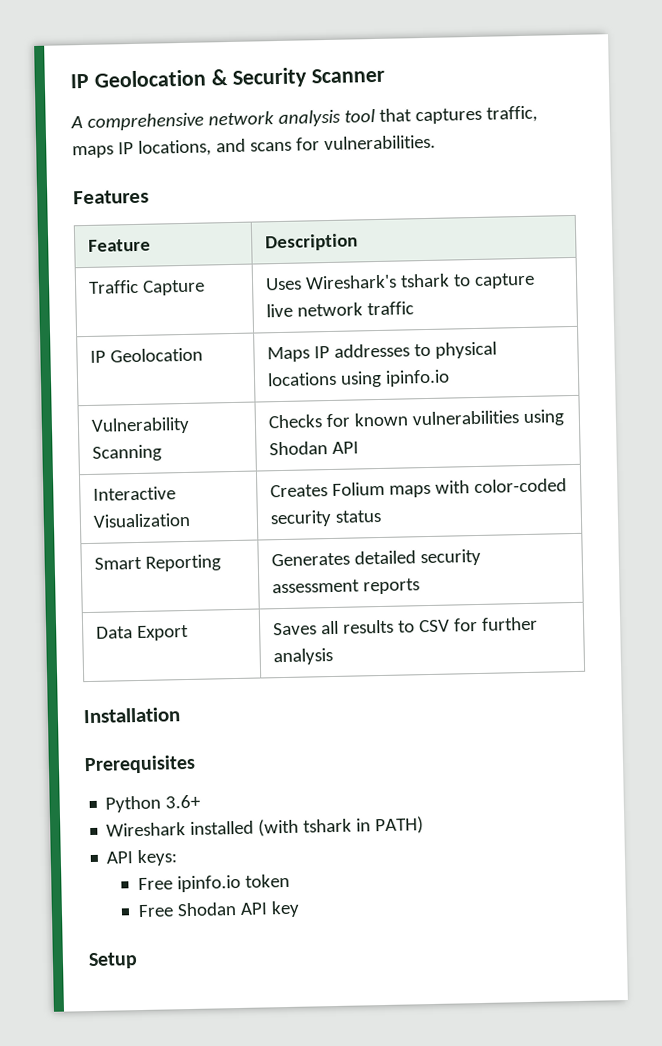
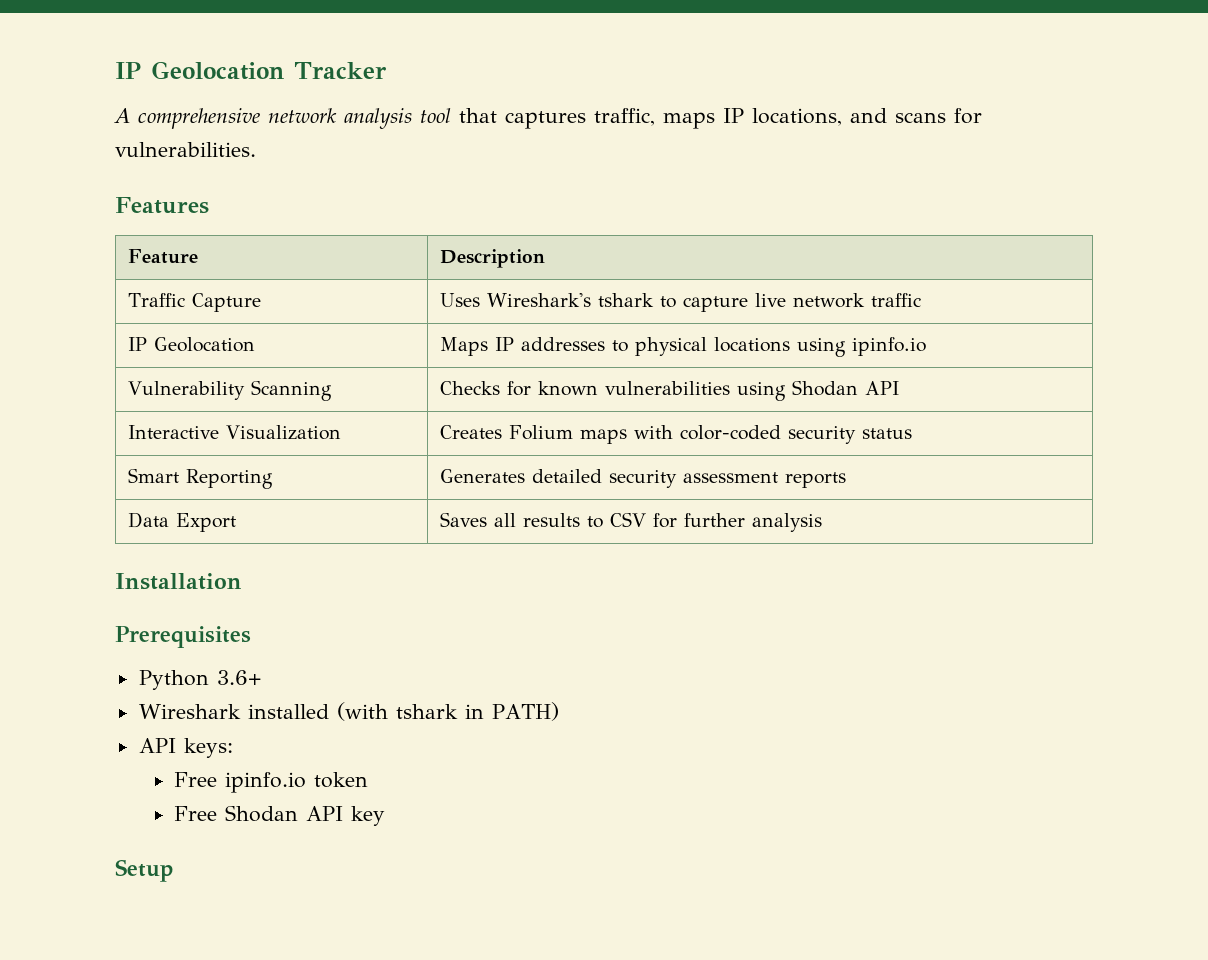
[70,67,386,89] IP Geolocation & Security Scanner -> [115,61,387,80] IP Geolocation Tracker

